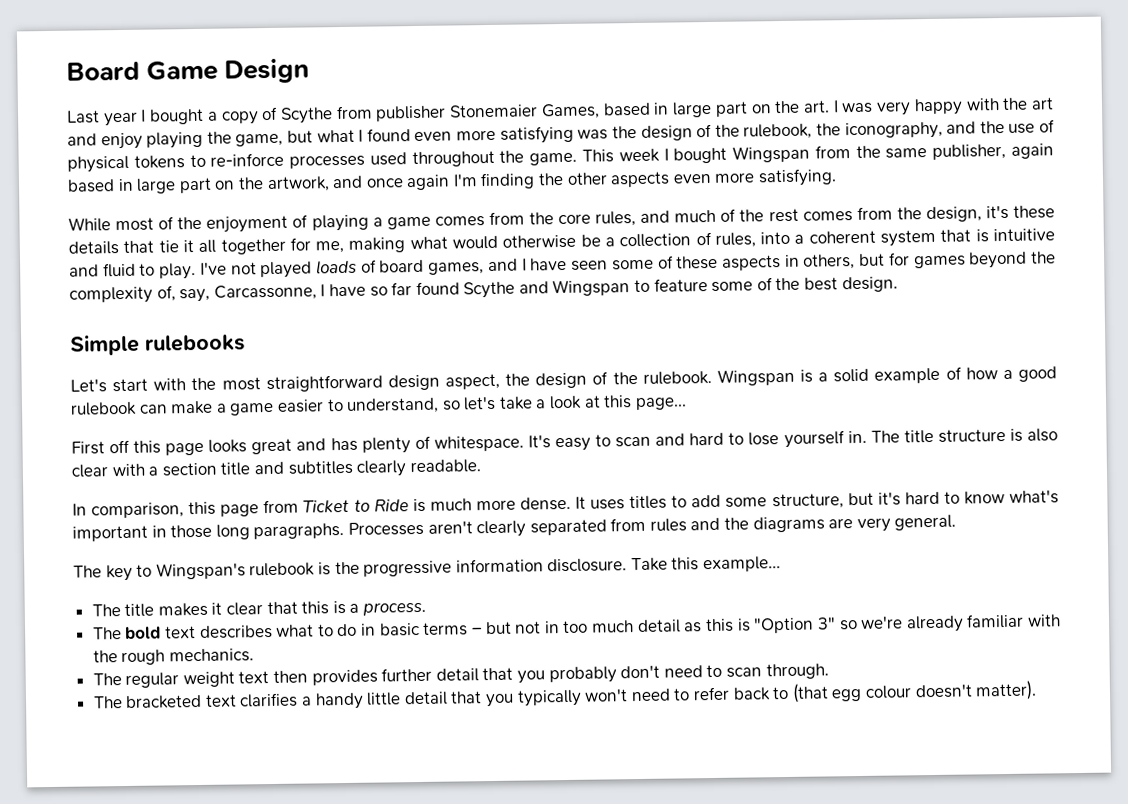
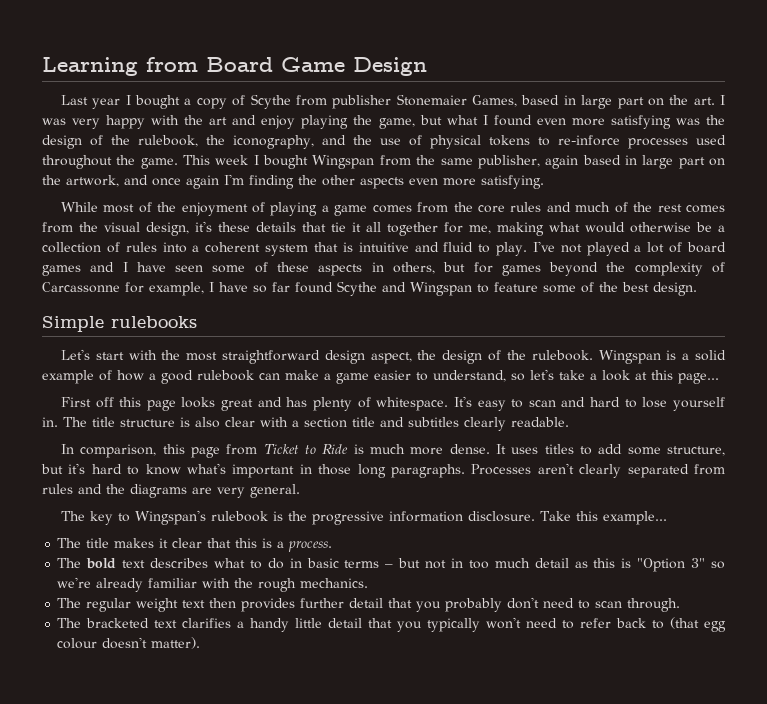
(66, 71) none -> [42,57,198,76] Learning from
[595,210,637,227] rules, -> [510,202,542,212] rules
(922, 213) none -> [104,222,140,232] visual
[714,232,756,248] rules, -> [125,242,157,252] rules
[316,259,358,275] loads -> [634,242,665,253] a lot
[428,262,485,275] games, -> [42,265,81,276] games
[156,284,317,303] of, say, Carcassonne, -> [712,262,725,273] [42,282,204,296] of Carcassonne for example,

